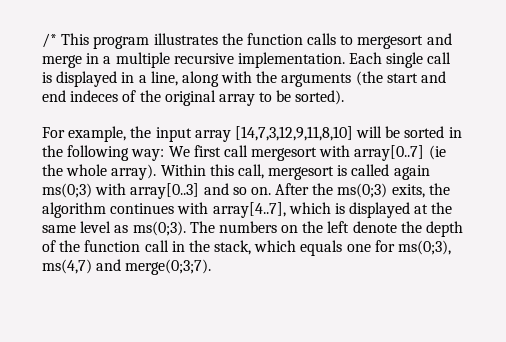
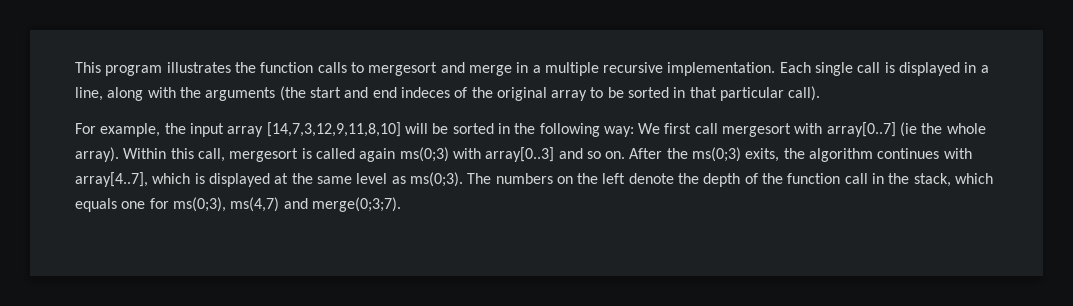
[42,33,57,48] /* -> (75, 67) none
[295,90,345,105] sorted). -> [628,86,821,101] sorted in that particular call).

